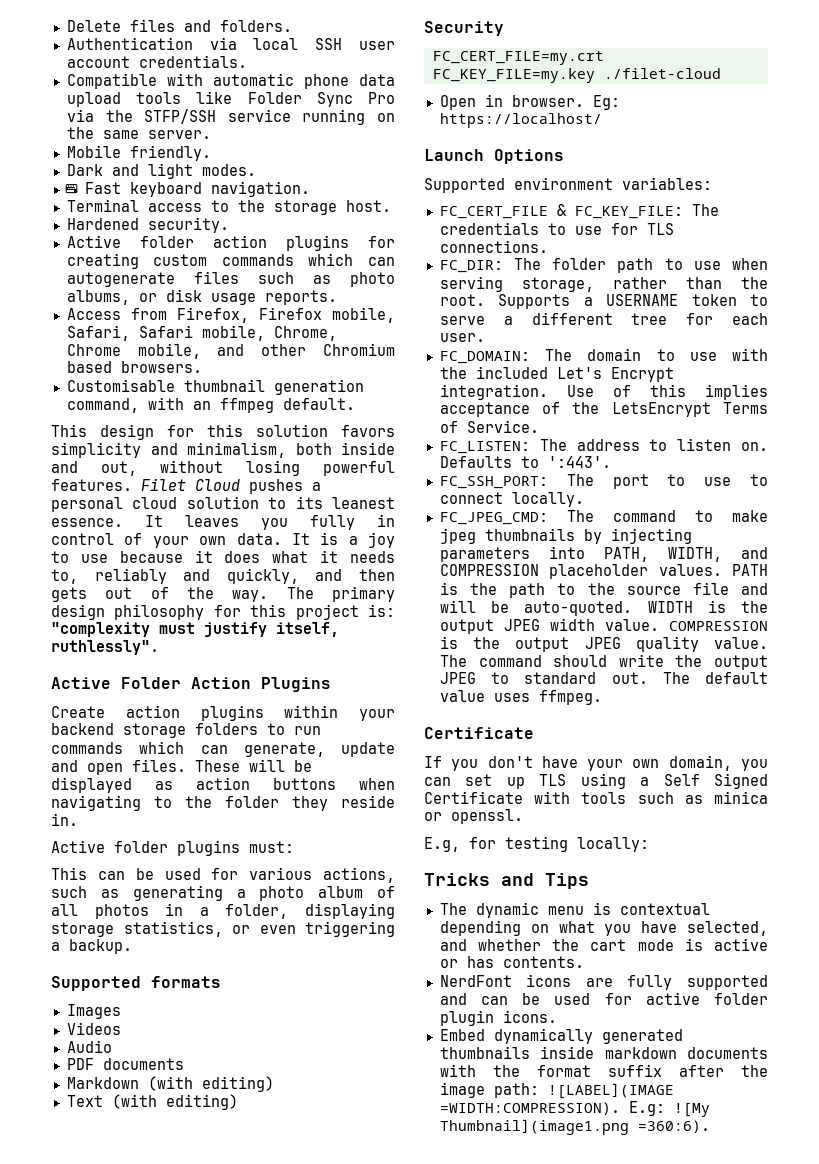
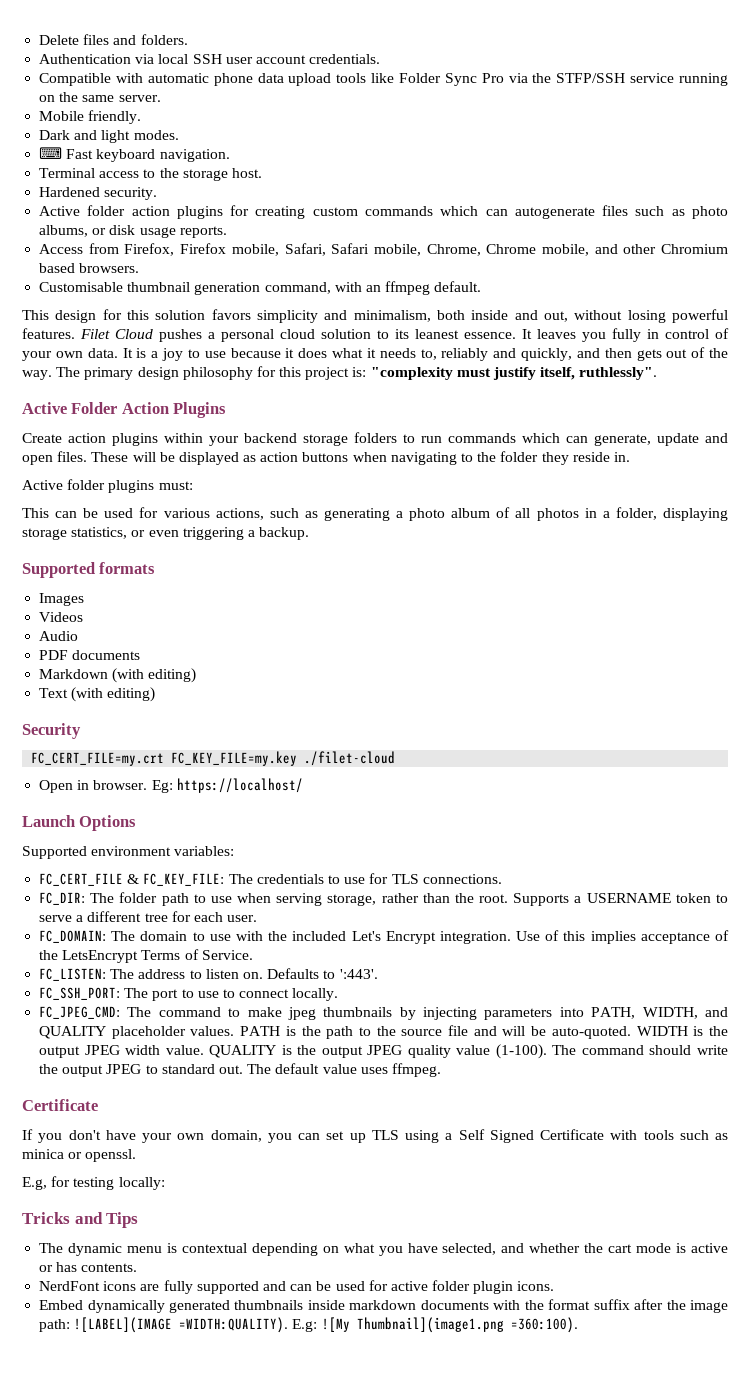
[439,564,539,576] COMPRESSION -> [39,1026,107,1039] QUALITY
[669,621,768,631] COMPRESSION -> [209,1045,277,1058] QUALITY
[714,637,768,649] value. -> [456,1044,547,1059] value (1-100).
[439,1102,620,1115] =WIDTH:COMPRESSION). -> [179,1317,289,1333] =WIDTH:QUALITY).
[637,1120,710,1133] =360:6). -> [510,1317,578,1333] =360:100).

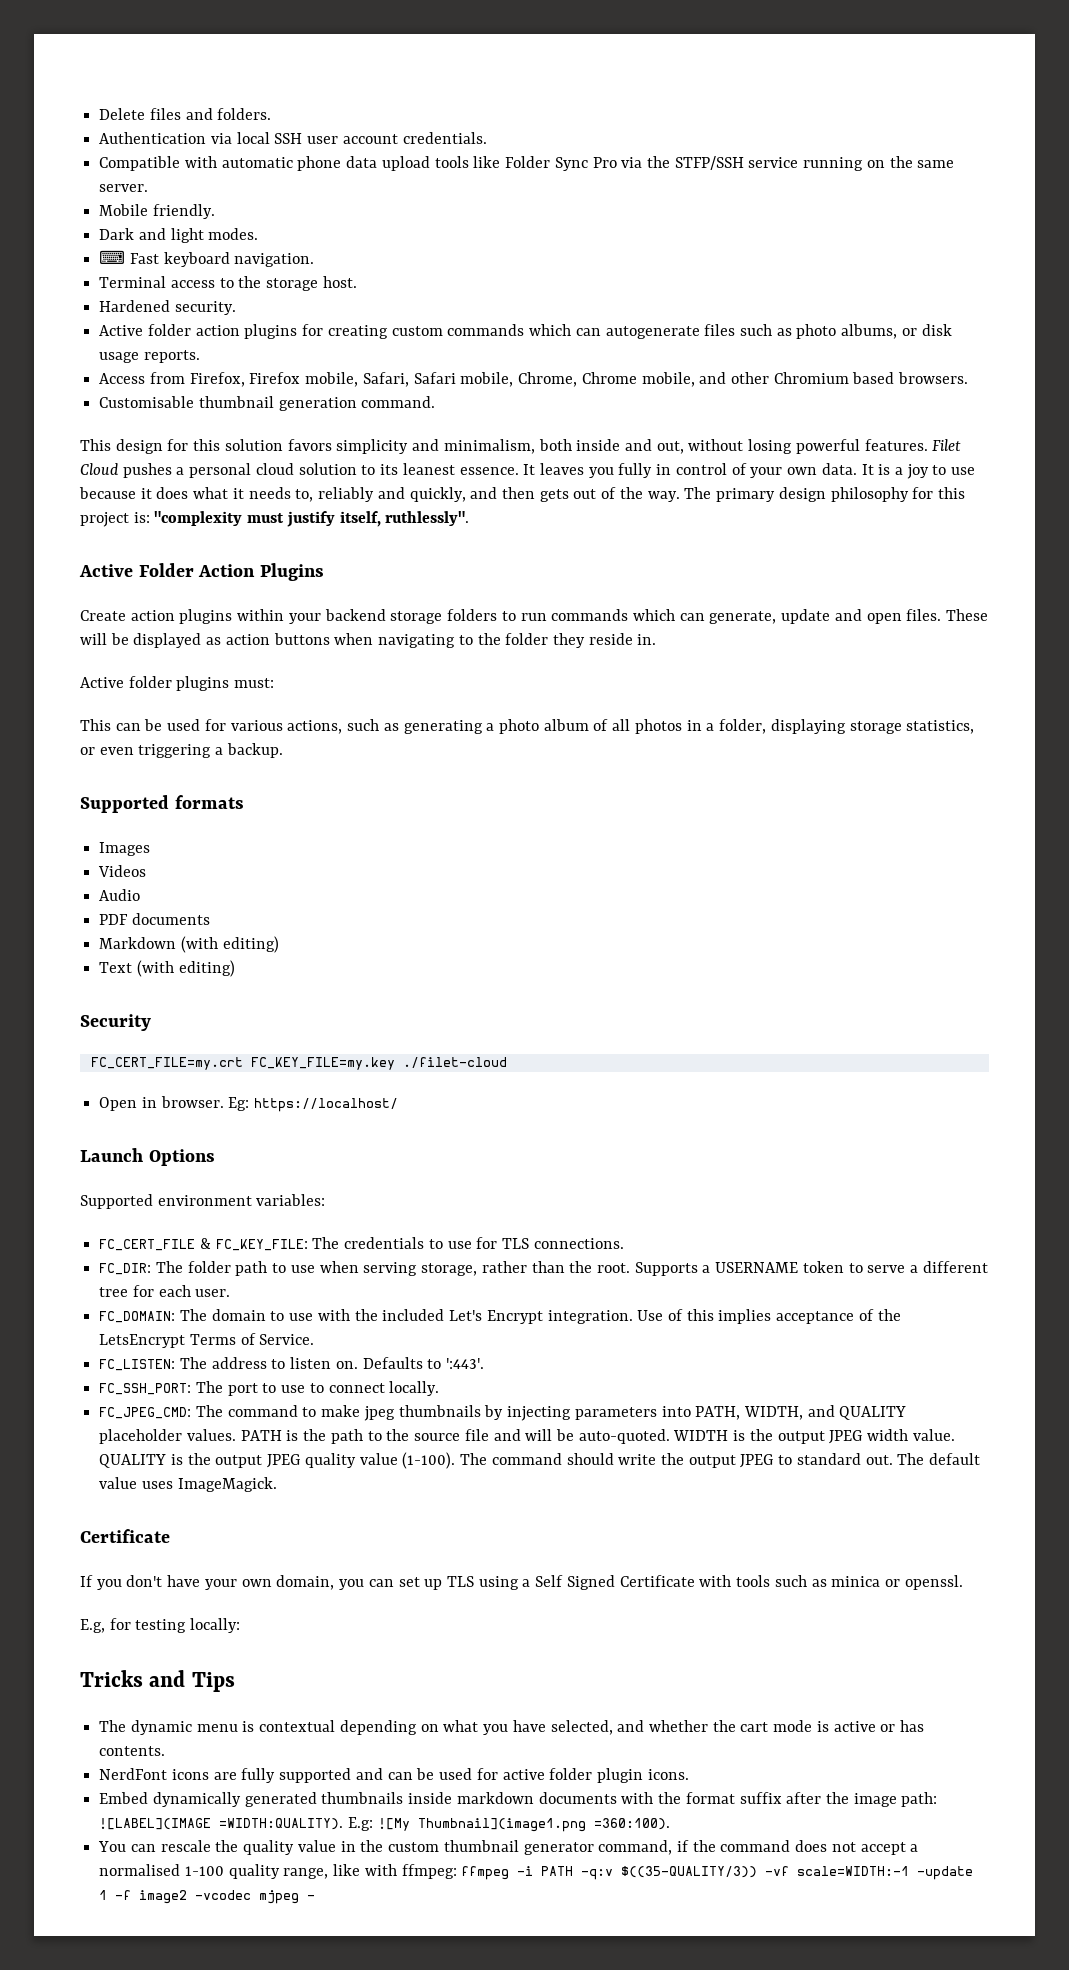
[264,281,482,295] command, with an ffmpeg default. -> [361,396,436,408] command.
[391,1063,441,1077] ffmpeg. -> [177,1477,277,1492] ImageMagick.
(578, 1325) none -> [98,1840,919,1855] [99,1864,974,1880] [99,1890,316,1904] // You can rescale the quality value in the custom thumbnail generator command, if the command does not accept a normalised 1-100 quality range, like with ffmpeg: ffmpeg -i PATH -q:v $((35-QUALITY/3)) -vf scale=WIDTH:-1 -update 1 -f image2 -vcodec mjpeg -

